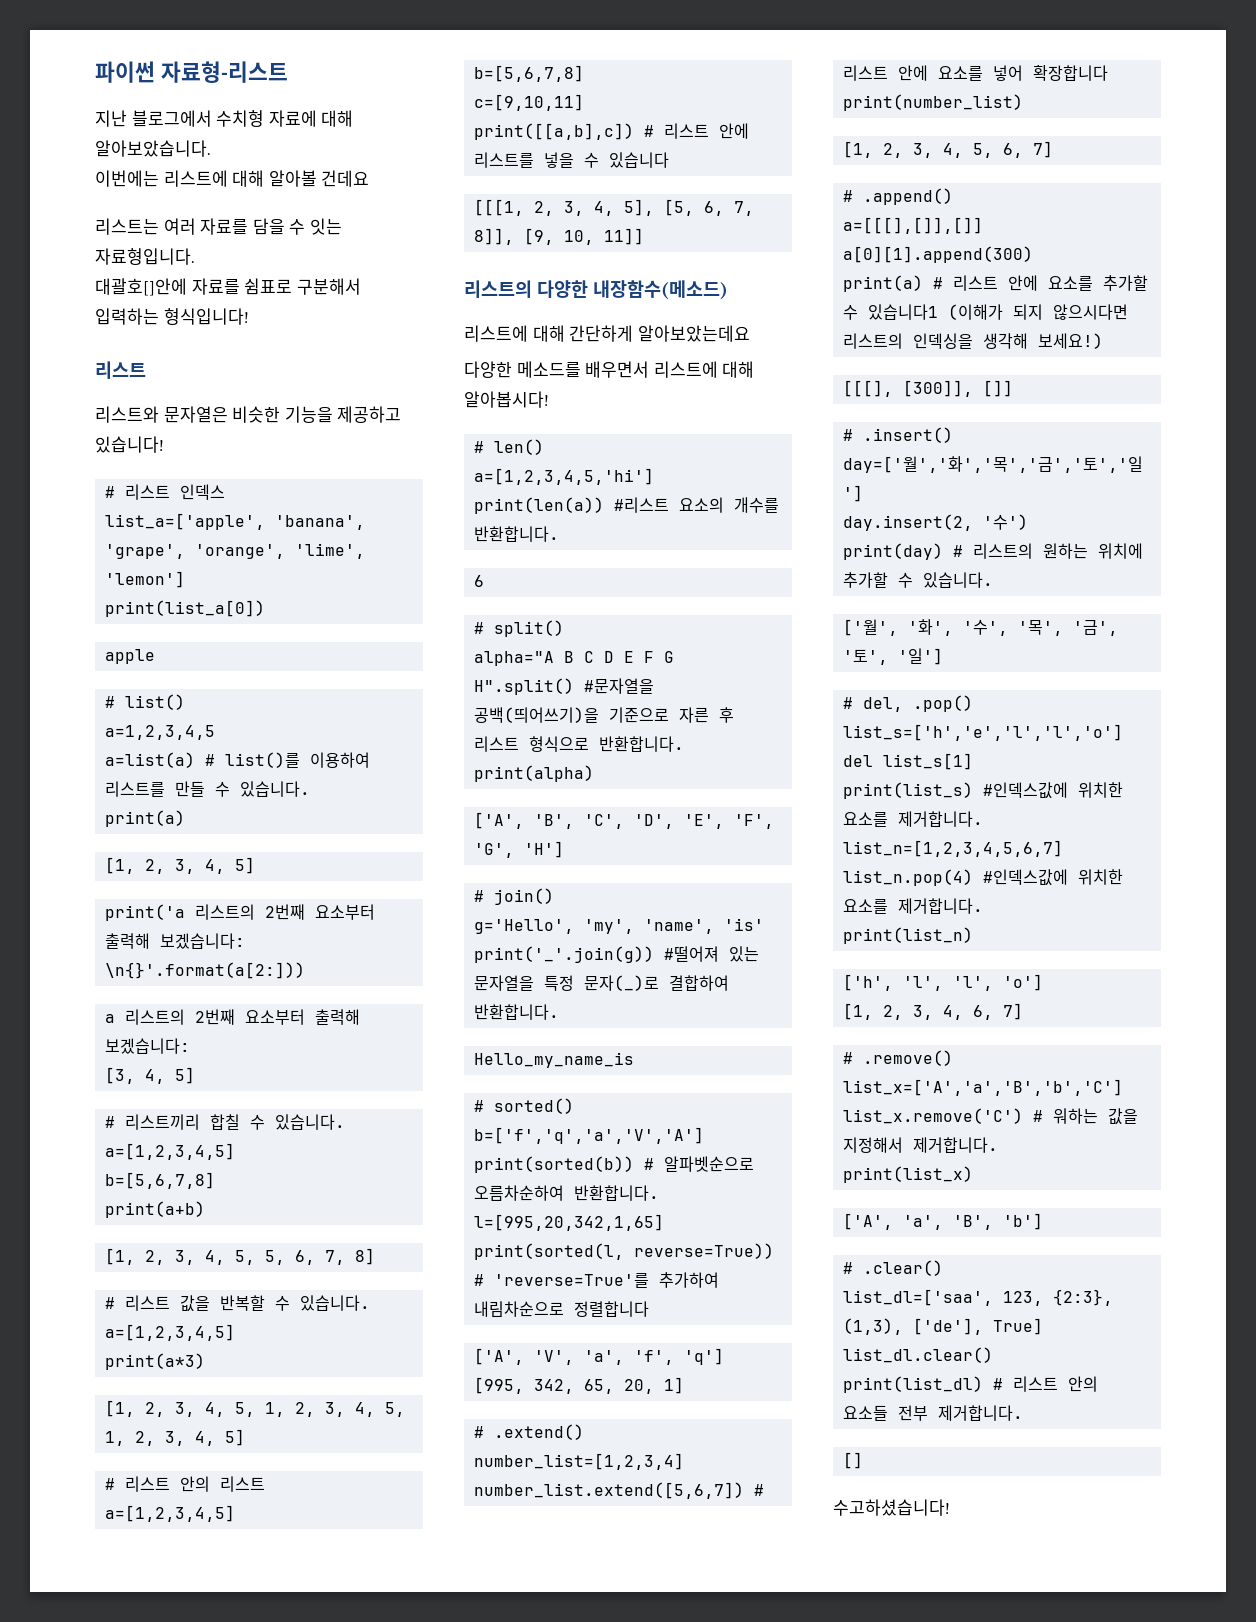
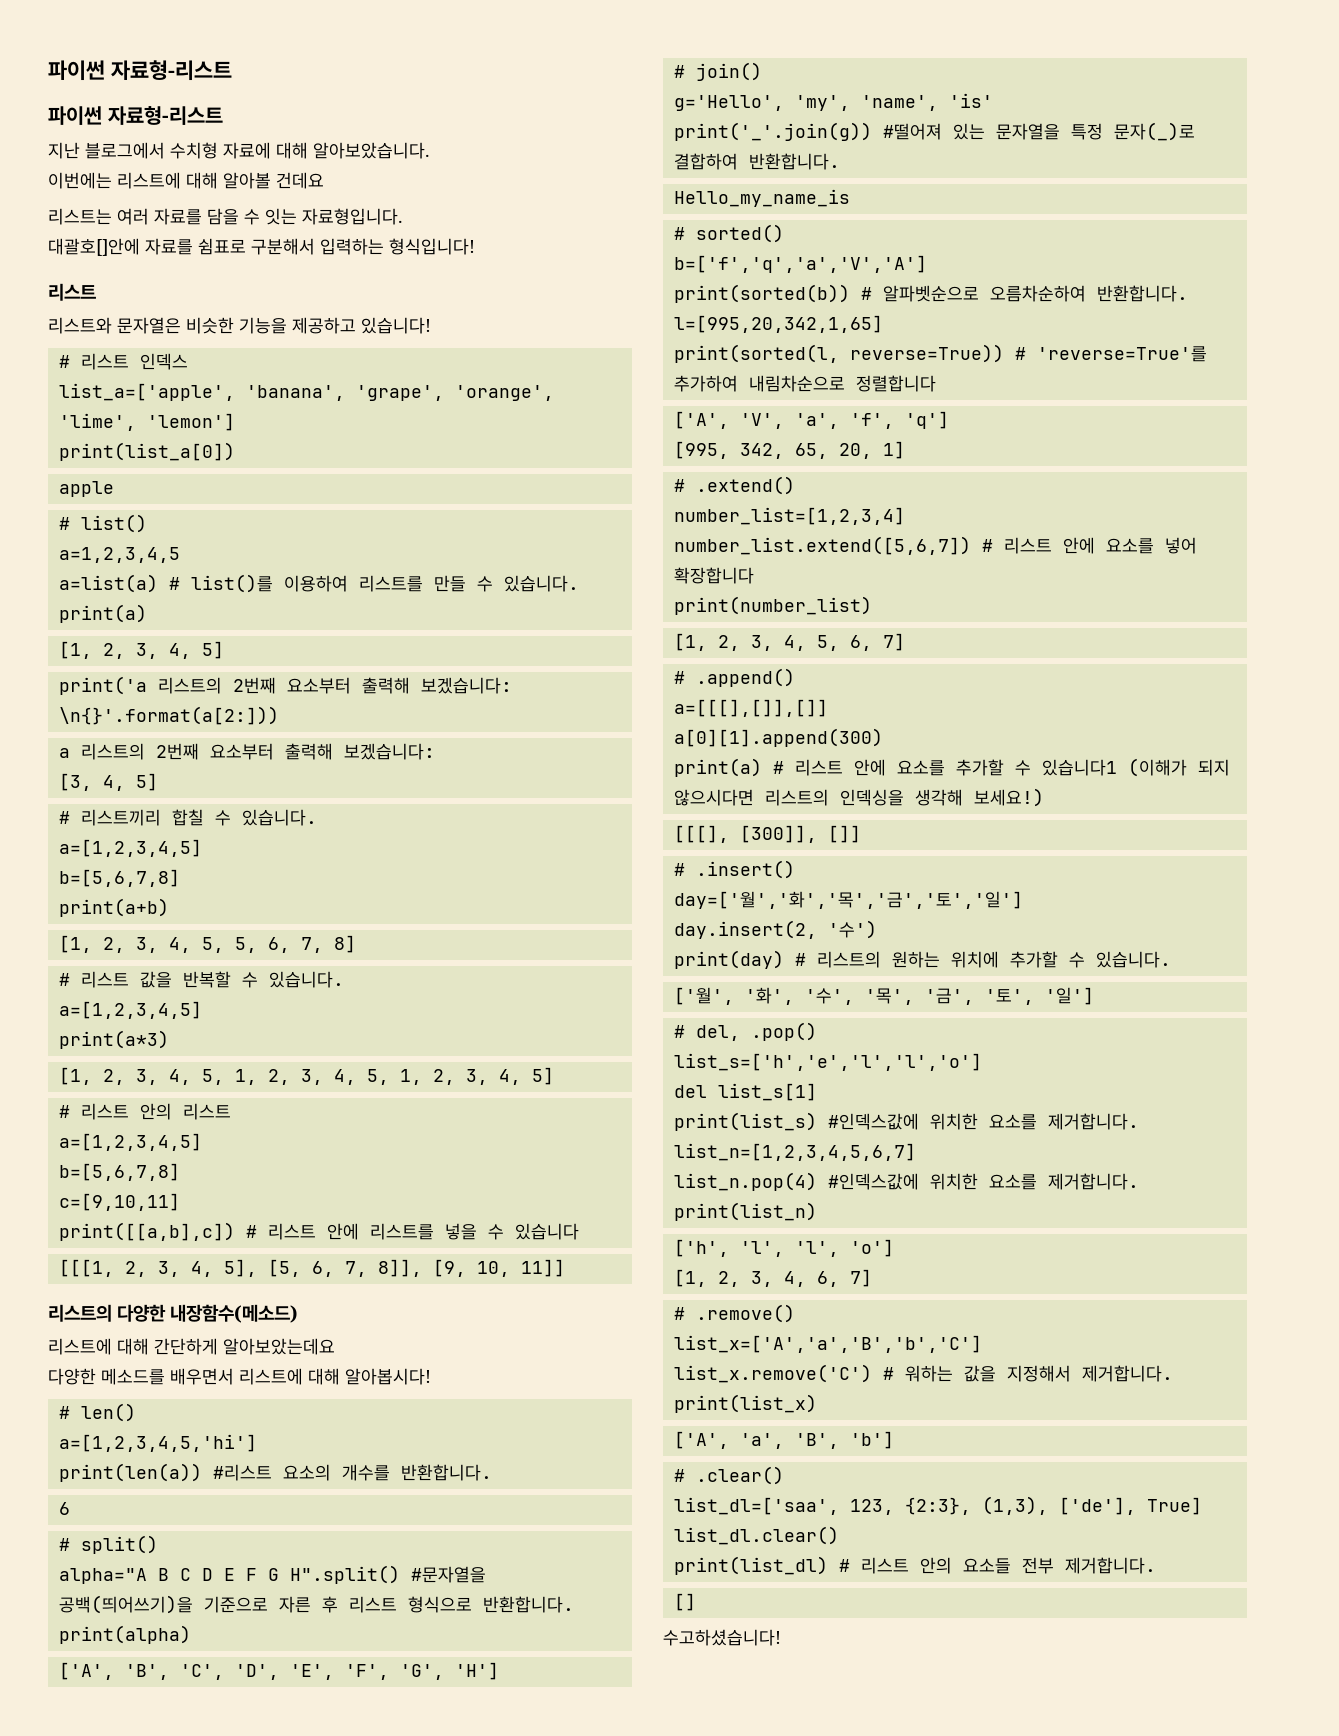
[95,61,288,83] 파이썬 자료형-리스트 -> [48,60,232,81] [48,106,223,125] 파이썬 자료형-리스트 // 파이썬 자료형-리스트

